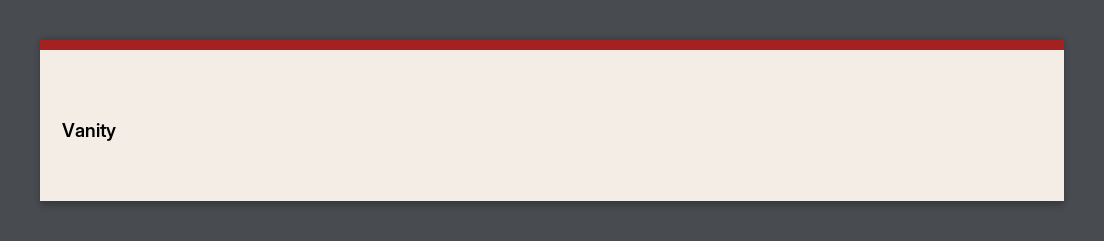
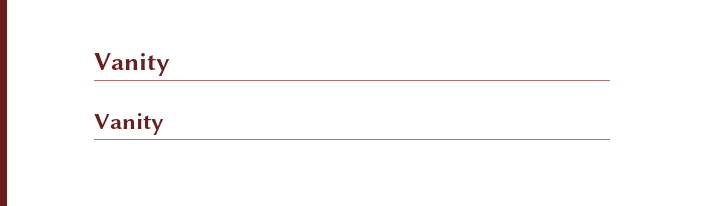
[62,123,116,141] Vanity -> [94,53,170,76] [94,113,164,135] Vanity // Vanity

